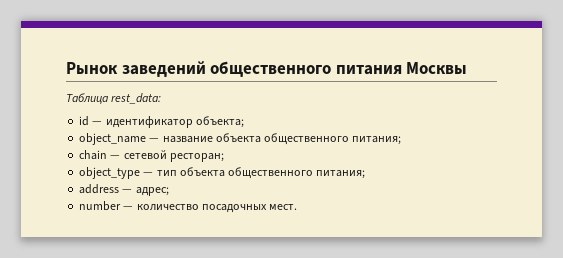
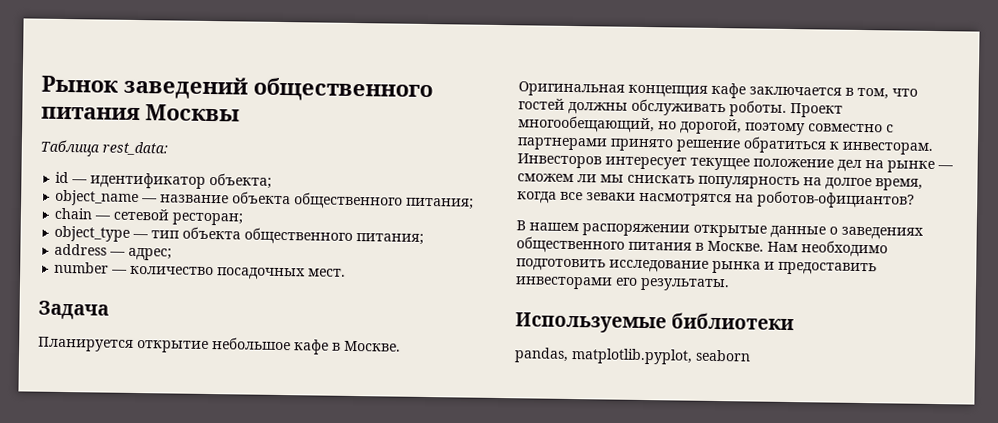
(298, 207) none -> [38,300,109,320] [38,336,401,355] [518,81,918,100] [518,98,843,118] [518,115,894,136] [517,136,933,155] [517,153,954,174] [517,173,923,191] [517,190,915,209] [516,220,924,240] [516,236,888,258] [516,258,877,276] [515,276,730,292] [515,312,795,334] [514,347,751,365] // Задача // Планируется открытие небольшое кафе в Москве. Оригинальная концепция кафе заключается в том, что гостей должны обслуживать роботы. Проект многообещающий, но дорогой, поэтому совместно с партнерами принято решение обратиться к инвесторам. Инвесторов интересует текущее положение дел на рынке — сможем ли мы снискать популярность на долгое время, когда все зеваки насмотрятся на роботов-официантов? // В нашем распоряжении открытые данные о заведениях общественного питания в Москве. Нам необходимо подготовить исследование рынка и предоставить инвесторами его результаты. // Используемые библиотеки // pandas, matplotlib.pyplot, seaborn

